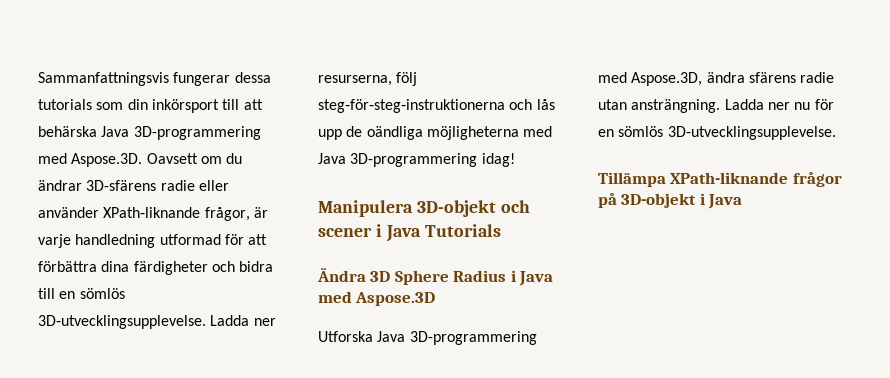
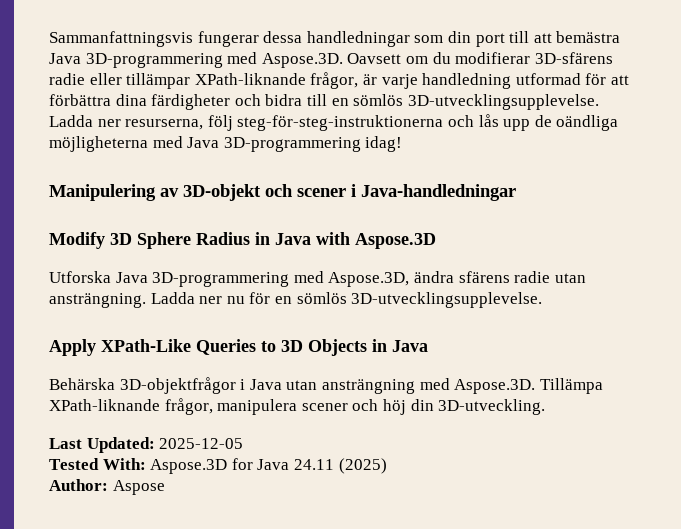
[38,99,92,110] tutorials -> [306,31,410,47] handledningar
[151,99,219,113] inkörsport -> [475,33,505,47] port
[38,126,97,137] behärska -> [556,31,621,43] bemästra
[38,180,82,191] ändrar -> [455,52,531,64] modifierar
[38,207,99,218] använder -> [126,73,191,89] tillämpar
[318,200,413,217] Manipulera -> [49,184,179,201] Manipulering av
[385,224,501,242] [317,268,554,286] [318,291,352,303] Java Tutorials // Ändra 3D Sphere Radius i Java med -> [361,184,516,201] [49,232,350,249] Java‑handledningar // Modify 3D Sphere Radius in Java with
[598,172,842,187] [598,193,743,209] Tillämpa XPath-liknande frågor på 3D-objekt i Java -> [49,339,428,356] [49,377,603,394] [49,398,546,415] [49,437,244,453] [49,458,387,474] [49,479,165,495] Apply XPath‑Like Queries to 3D Objects in Java // Behärska 3D‑objektfrågor i Java utan ansträngning med Aspose.3D. Tillämpa XPath‑liknande frågor, manipulera scener och höj din 3D‑utveckling. // Last Updated: 2025-12-05 // Tested With: Aspose.3D for Java 24.11 (2025) // Author: Aspose

